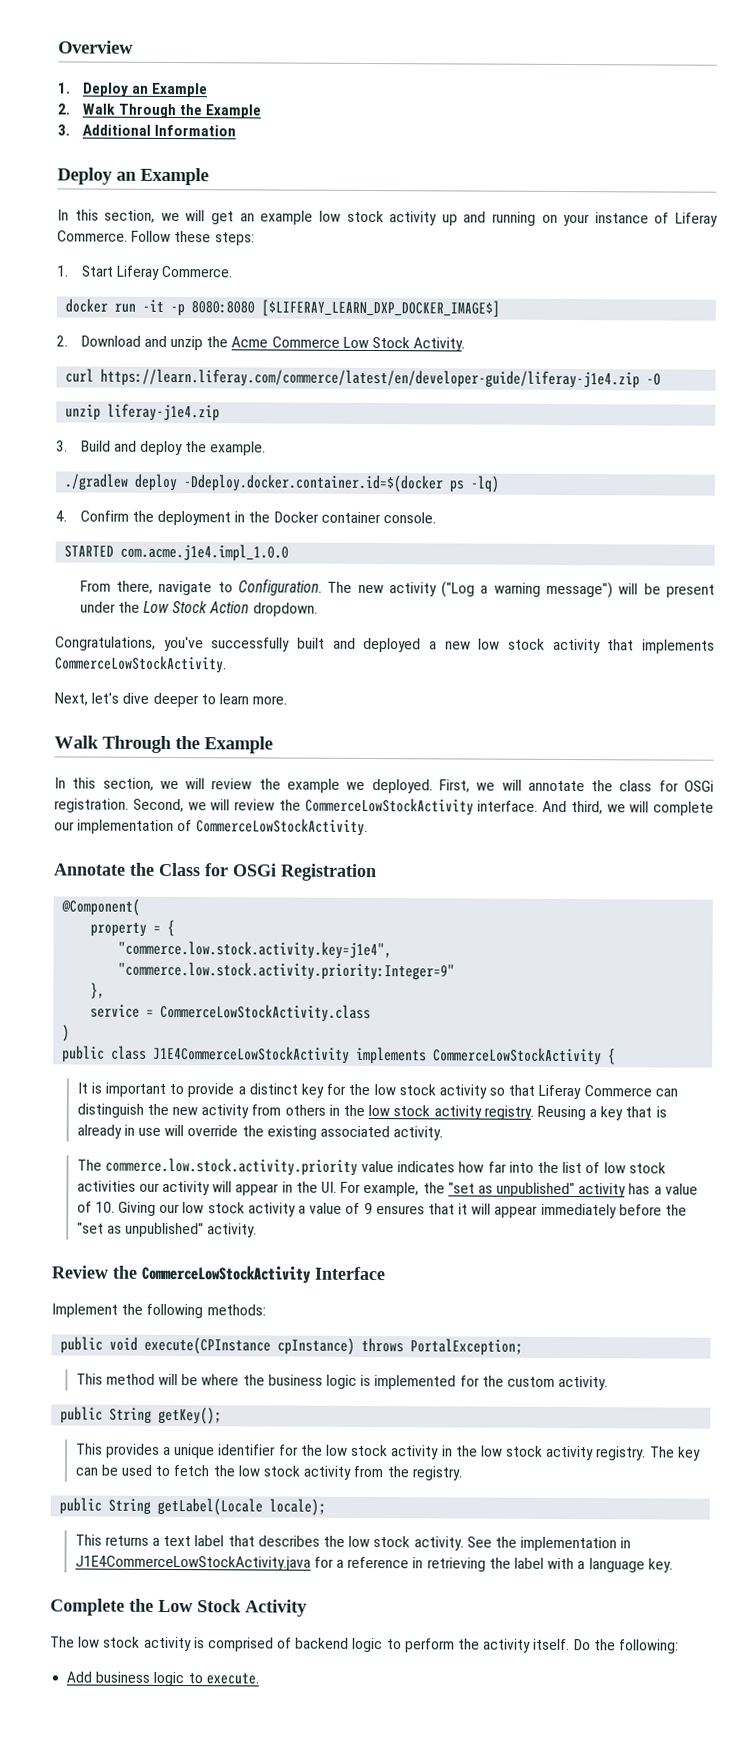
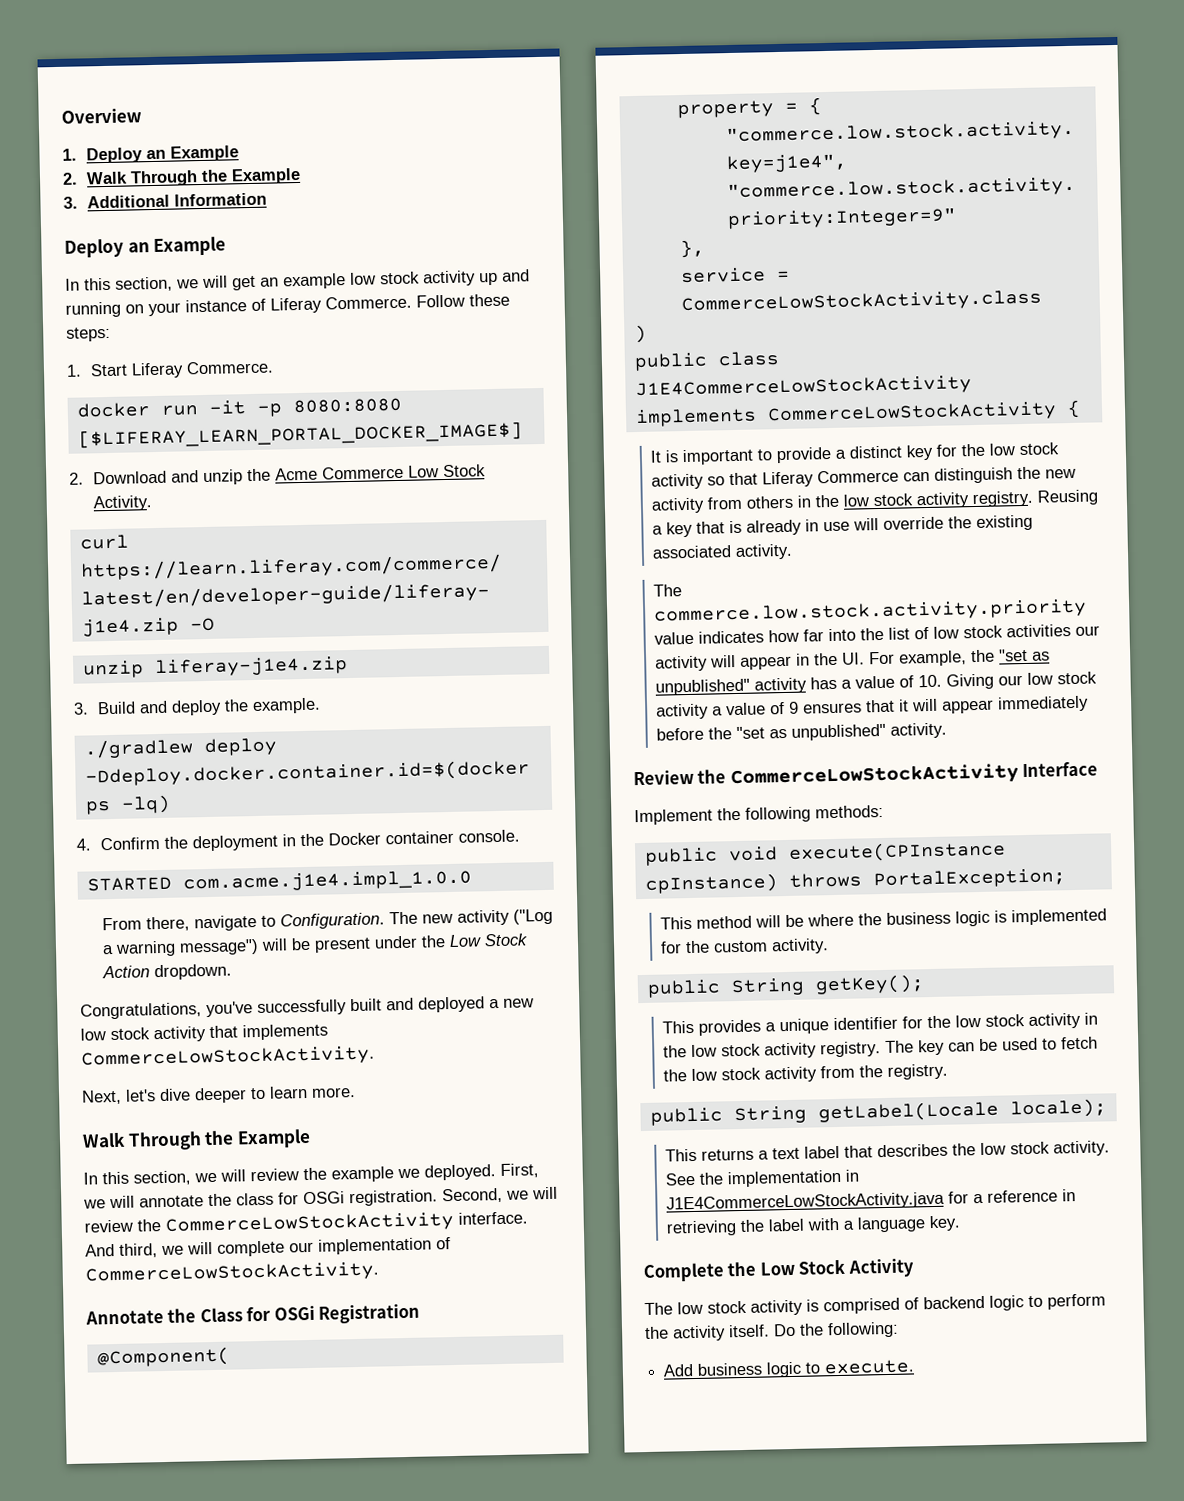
[261,299,501,318] [$LIFERAY_LEARN_DXP_DOCKER_IMAGE$] -> [77,421,523,449] [$LIFERAY_LEARN_PORTAL_DOCKER_IMAGE$]

